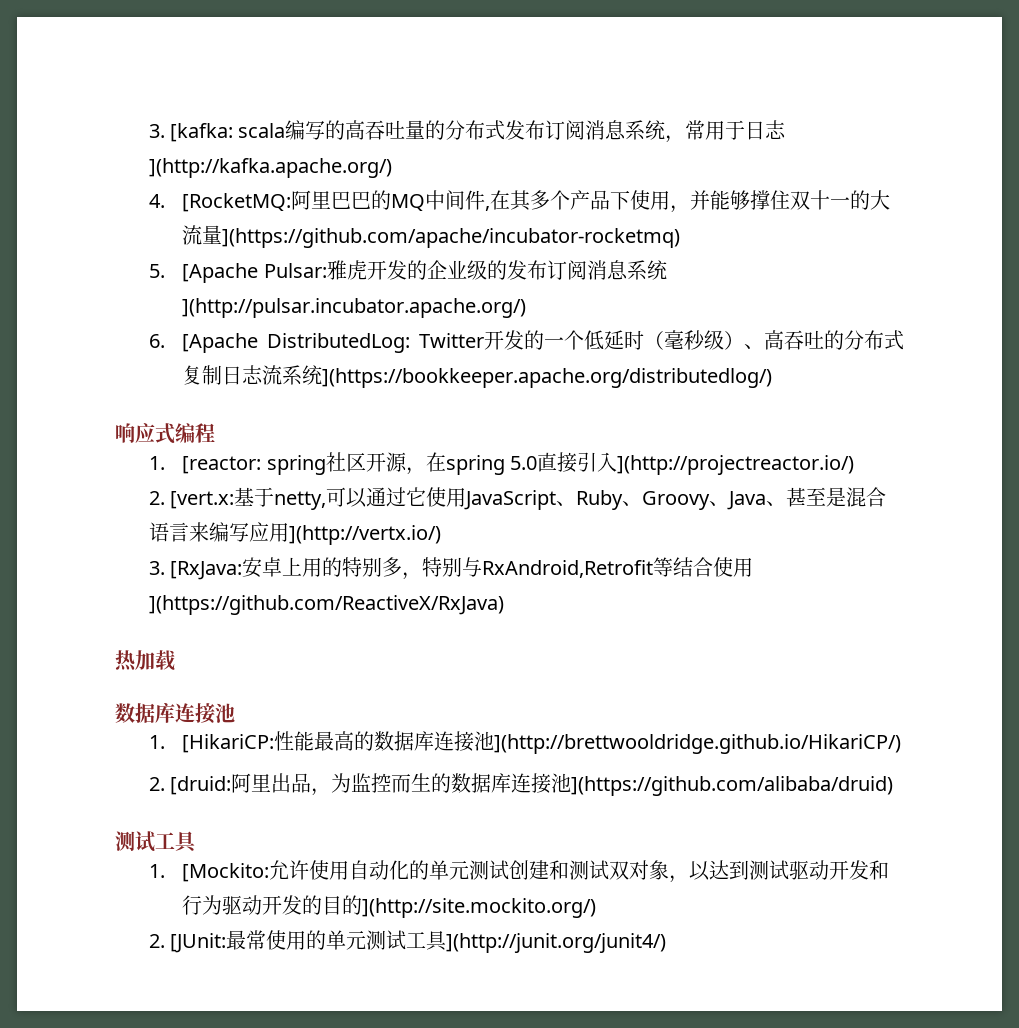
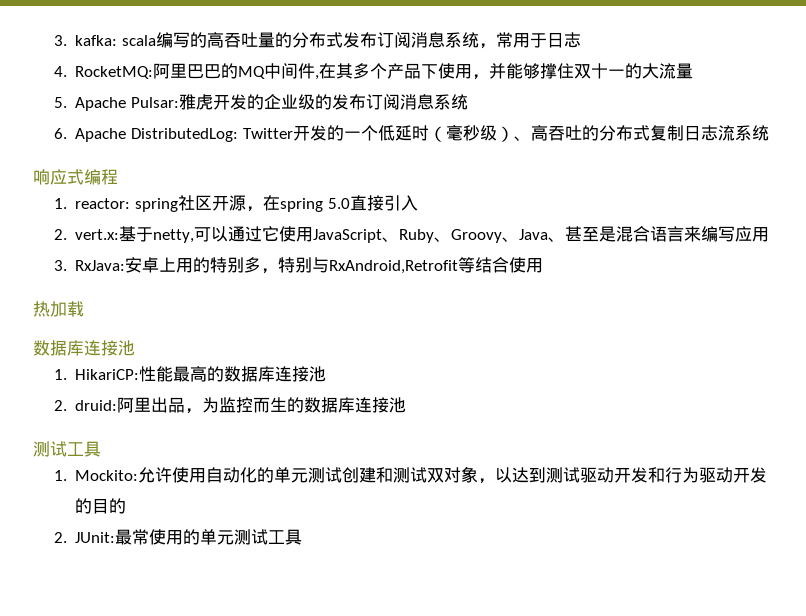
[148,123,234,142] 3. [kafka: -> [53,35,118,46] 3. kafka:
[148,158,392,178] ](http://kafka.apache.org/) -> (581, 40) none
[182,193,292,212] [RocketMQ: -> [75,66,154,79] RocketMQ:
[222,228,681,248] ](https://github.com/apache/incubator-rocketmq) -> (694, 71) none
[182,263,259,283] [Apache -> [75,97,127,111] Apache
[182,298,527,318] ](http://pulsar.incubator.apache.org/) -> (468, 102) none
[182,333,259,353] [Apache -> [75,128,127,142] Apache
[322,368,773,388] ](https://bookkeeper.apache.org/distributedlog/) -> (769, 133) none
[182,456,262,474] [reactor: -> [75,198,131,209] reactor:
[617,455,855,475] [148,491,235,509] ](http://projectreactor.io/) // 2. [vert.x: -> [53,229,120,240] // 2. vert.x:
[288,525,441,545] [148,561,243,580] ](http://vertx.io/) // 3. [RxJava: -> [53,260,126,271] // 3. RxJava:
[148,595,504,615] ](https://github.com/ReactiveX/RxJava) -> (544, 265) none
[182,734,275,753] [HikariCP: -> [75,369,140,380] HikariCP:
[494,734,902,754] [148,776,232,795] ](http://brettwooldridge.github.io/HikariCP/) // 2. [druid: -> [53,400,118,411] // 2. druid:
[571,776,894,796] ](https://github.com/alibaba/druid) -> (407, 405) none
[182,863,270,882] [Mockito: -> [75,470,139,481] Mockito:
[362,898,597,918] [148,933,227,953] ](http://site.mockito.org/) // 2. [JUnit: -> [53,532,116,543] // 2. JUnit:
[446,933,667,953] ](http://junit.org/junit4/) -> (303, 537) none

